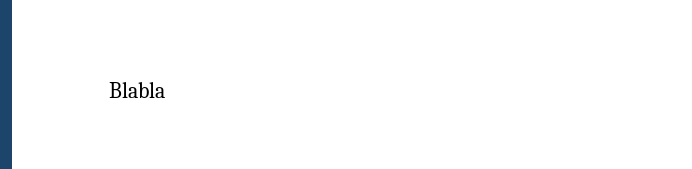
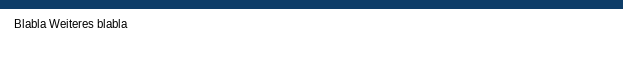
(165, 90) none -> [49,19,129,28] Weiteres blabla

